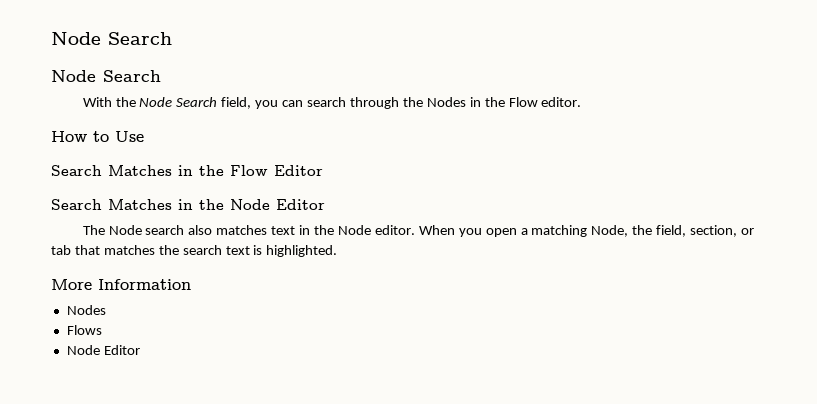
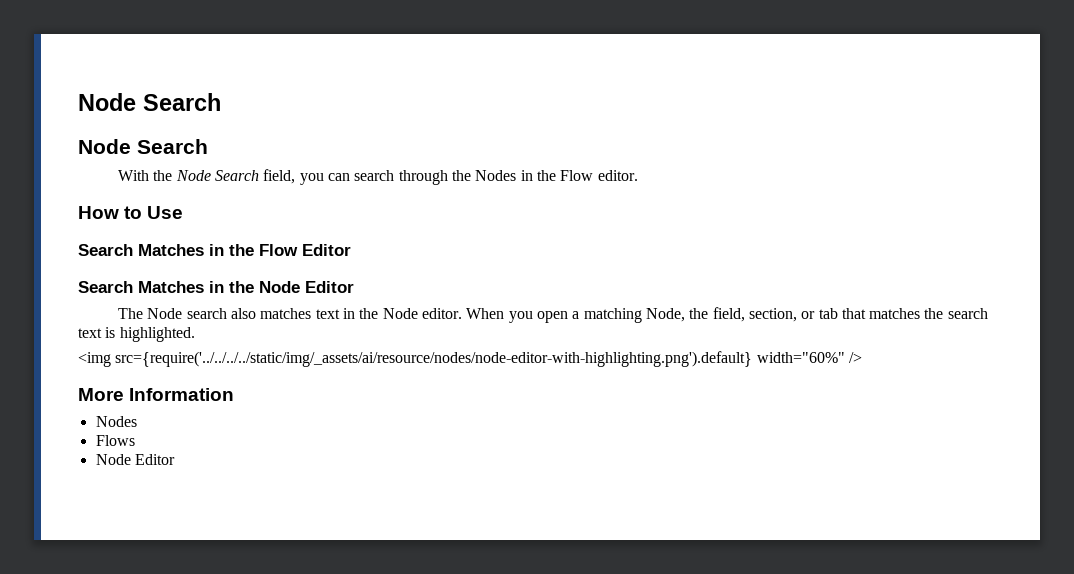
(338, 251) none -> [78,351,862,367] // <img src={require('../../../../static/img/_assets/ai/resource/nodes/node-editor-with-highlighting.png').default} width="60%" />

